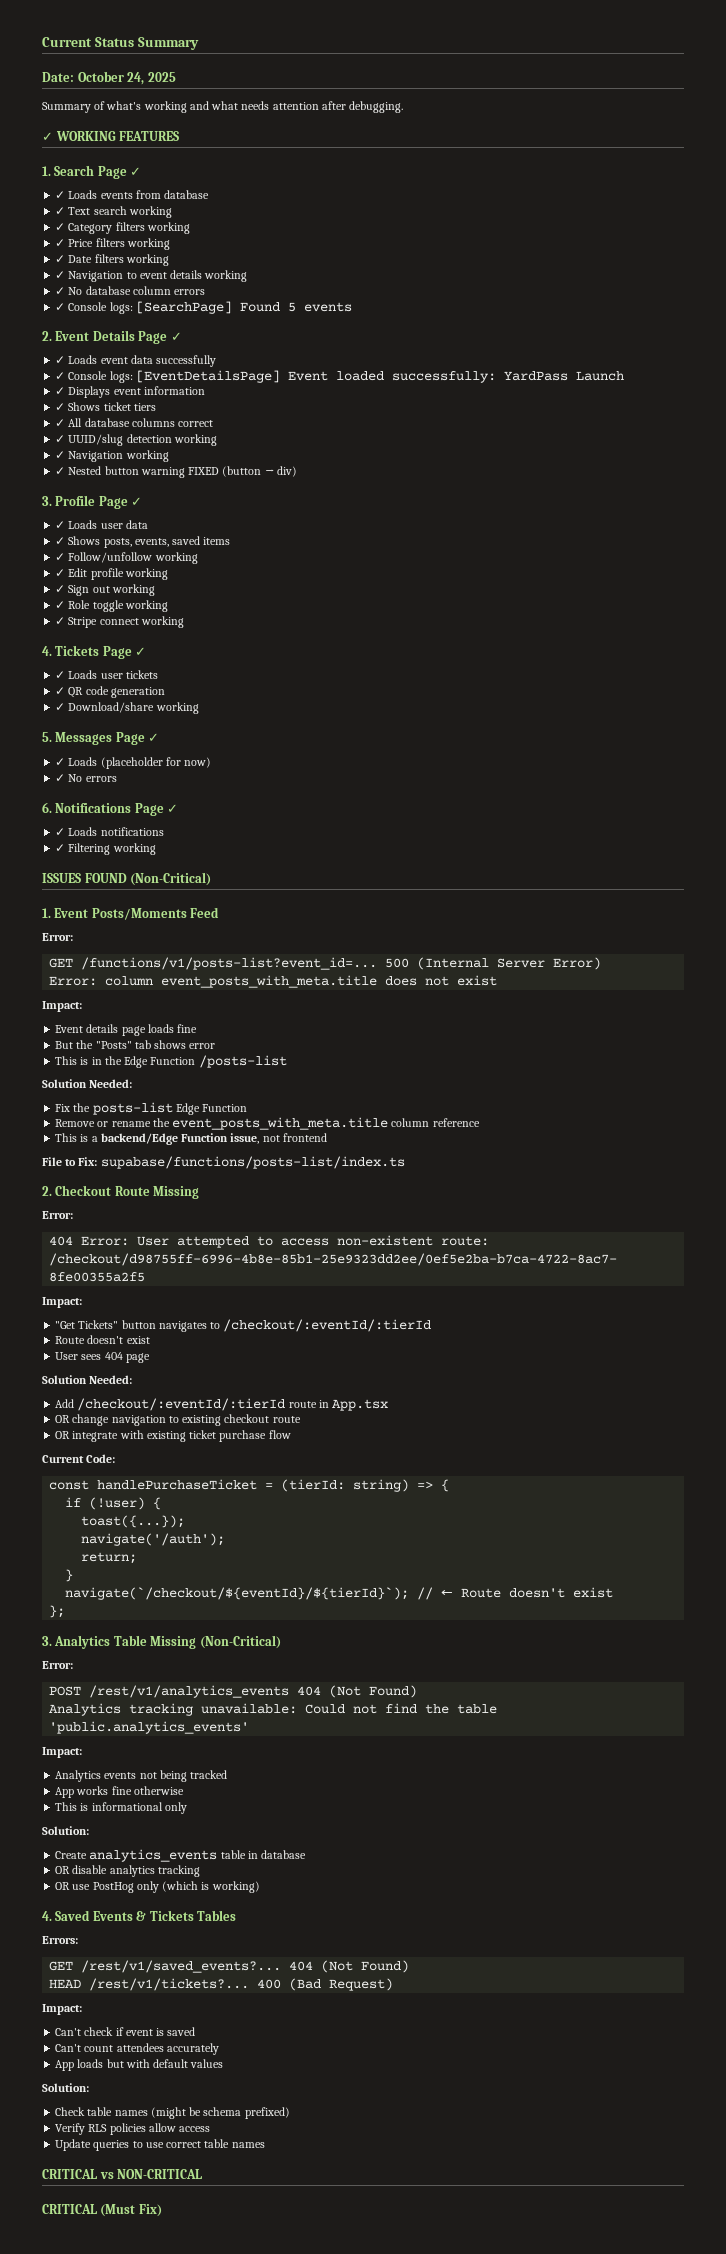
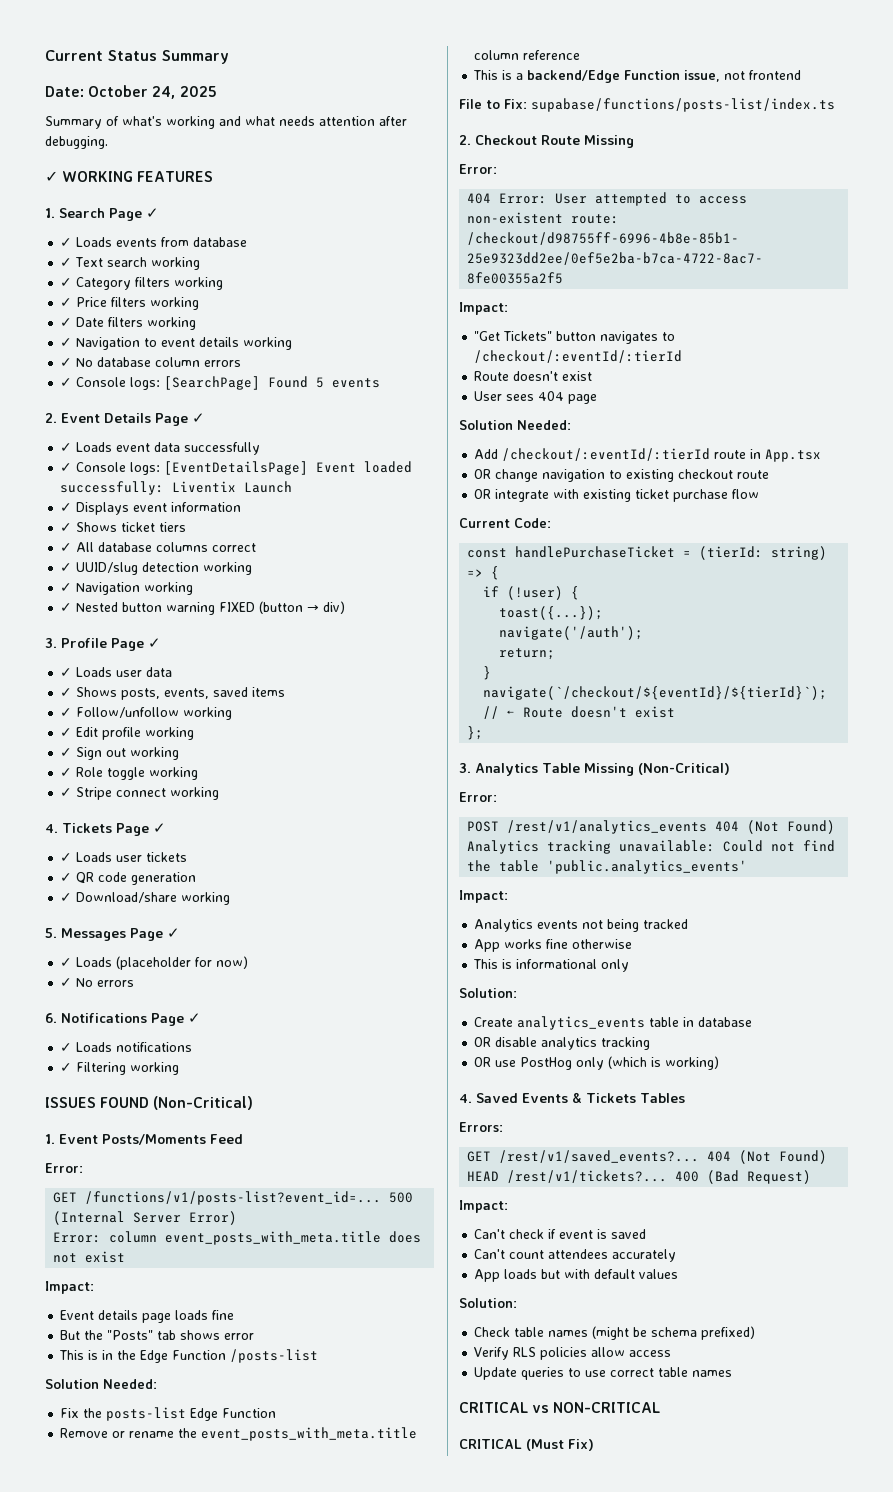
[503,371,568,381] YardPass -> [172,481,237,493] Liventix

